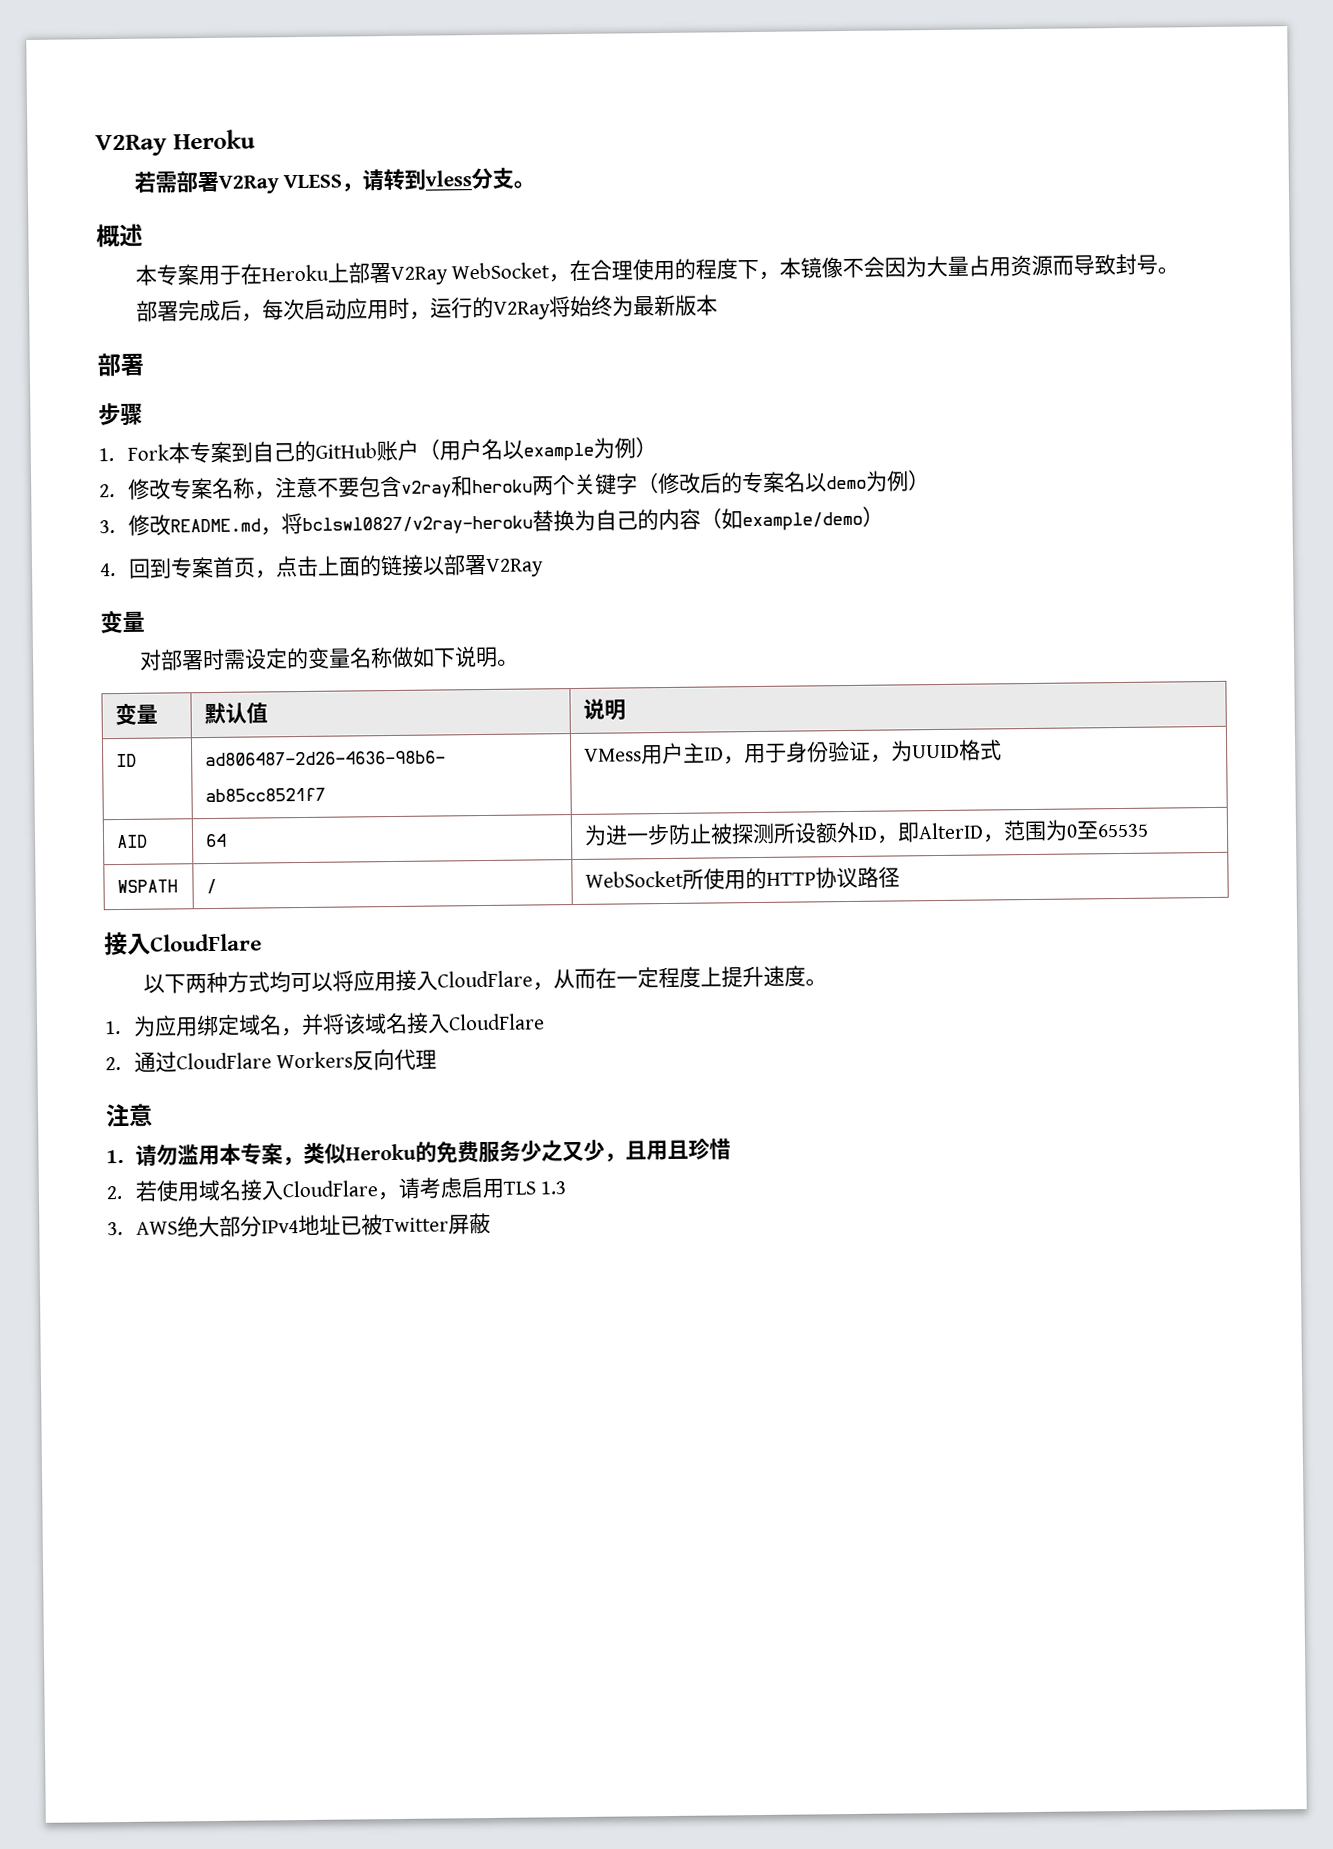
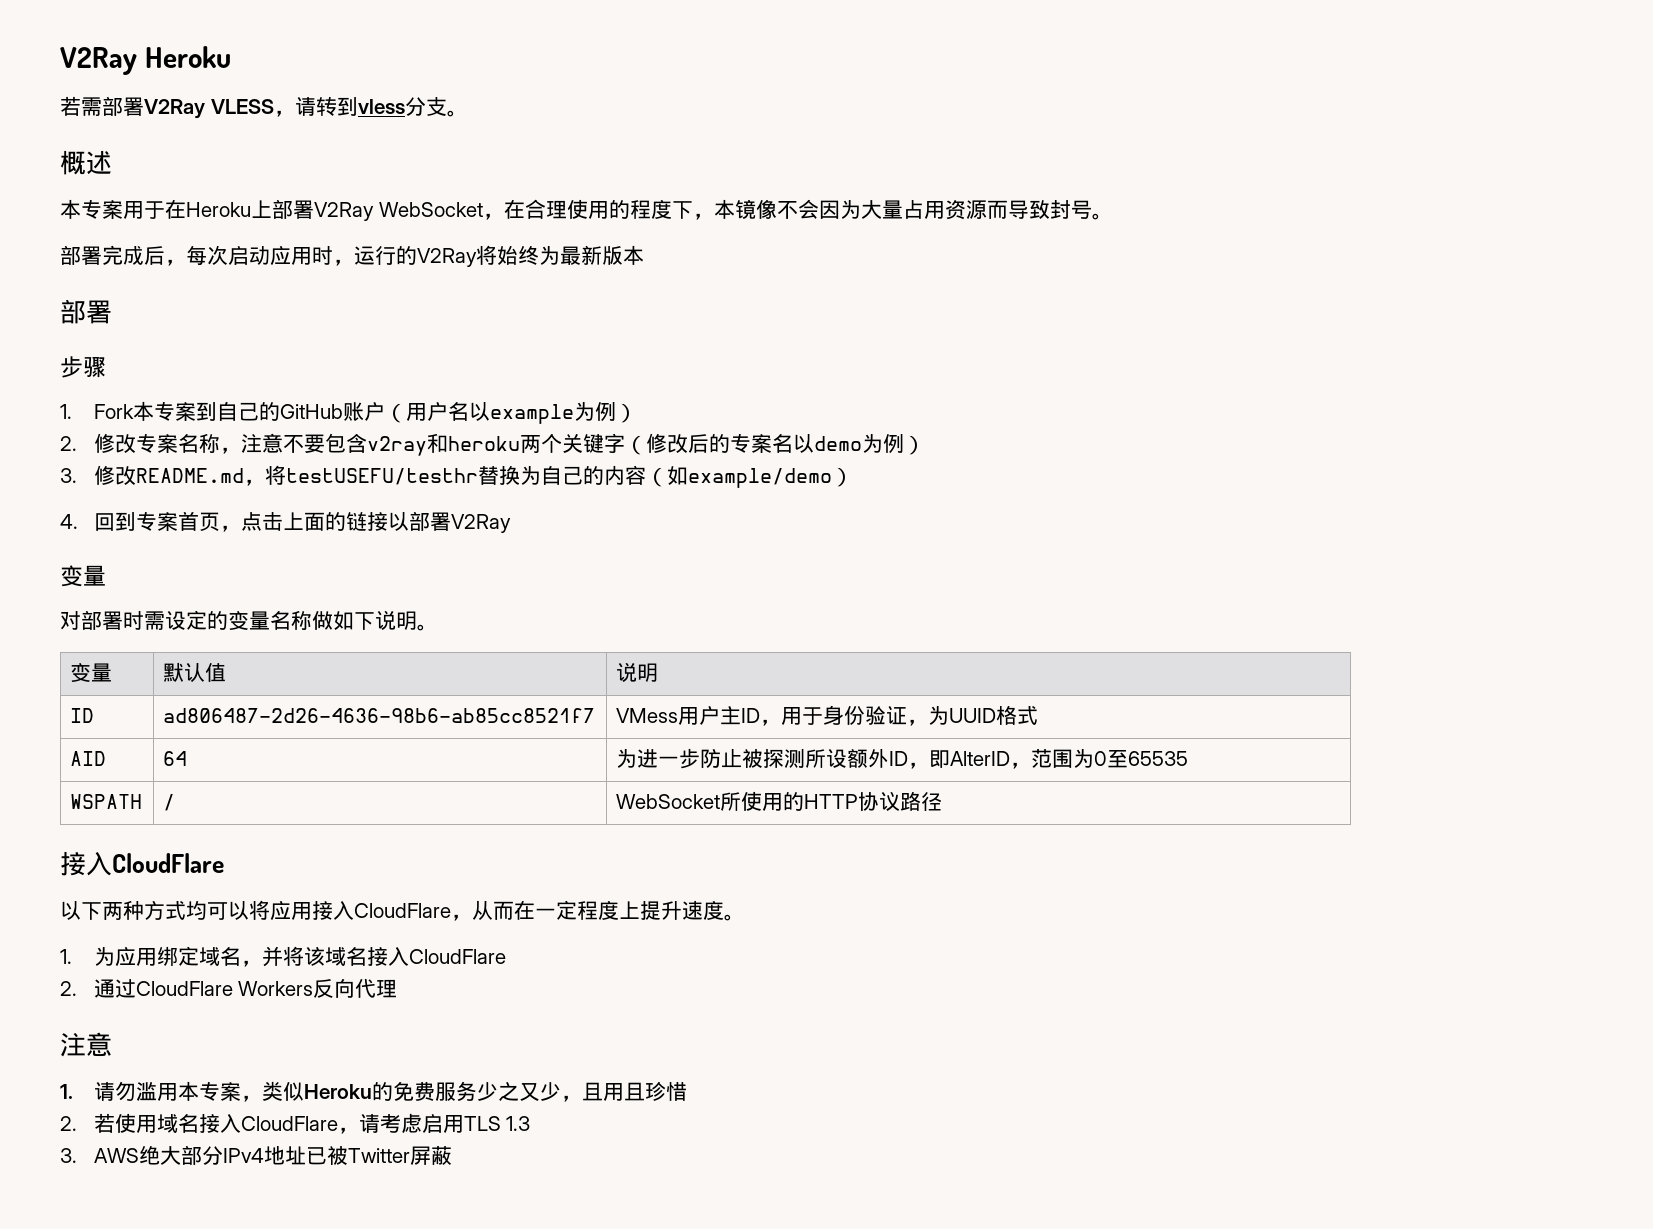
[301,515,533,535] bclswl0827/v2ray-heroku -> [285,468,478,485] testUSEFU/testhr

